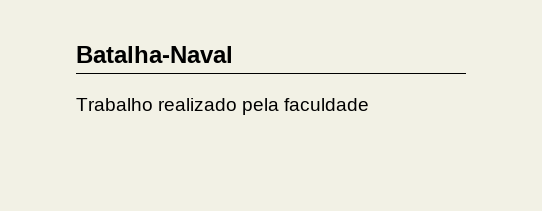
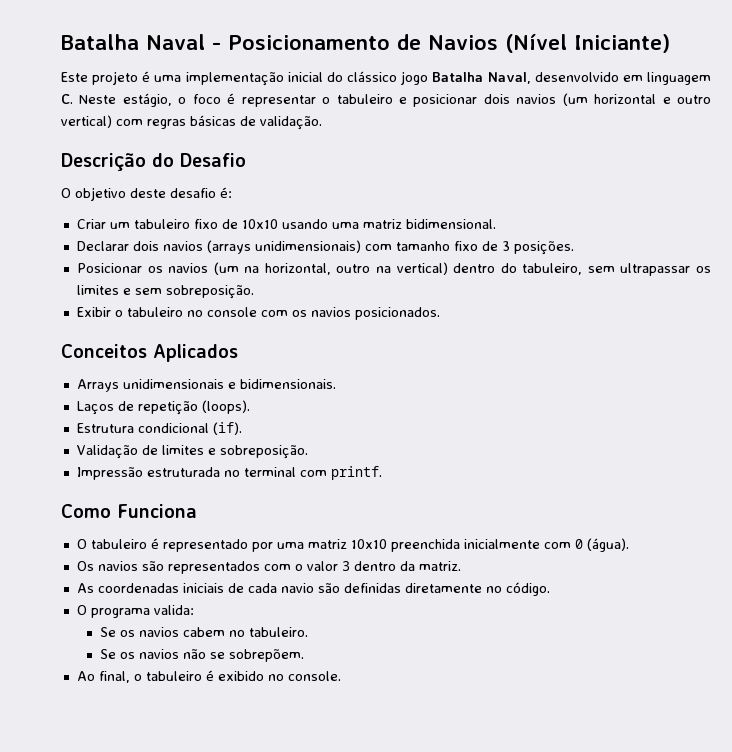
[76,46,233,63] [76,98,370,115] Batalha-Naval // Trabalho realizado pela faculdade -> [61,33,670,53] [61,71,711,86] [61,93,711,107] [61,115,322,130] [61,153,246,171] [61,187,232,201] [76,219,496,229] [76,240,574,255] [76,262,711,276] [76,285,254,299] [76,307,440,320] [61,344,238,362] [76,379,336,392] [76,400,250,415] [76,422,242,435] [76,445,308,459] [76,466,382,480] [61,504,197,518] [76,538,629,552] [76,561,461,574] [76,582,550,596] [76,605,194,618] [100,627,309,637] [100,649,305,662] [76,670,341,683] Batalha Naval - Posicionamento de Navios (Nível Iniciante) // Este projeto é uma implementação inicial do clássico jogo Batalha Naval, desenvolvido em linguagem C. Neste estágio, o foco é representar o tabuleiro e posicionar dois navios (um horizontal e outro vertical) com regras básicas de validação. // Descrição do Desafio // O objetivo deste desafio é: // Criar um tabuleiro fixo de 10x10 usando uma matriz bidimensional. // Declarar dois navios (arrays unidimensionais) com tamanho fixo de 3 posições. // Posicionar os navios (um na horizontal, outro na vertical) dentro do tabuleiro, sem ultrapassar os limites e sem sobreposição. // Exibir o tabuleiro no console com os navios posicionados. // Conceitos Aplicados // Arrays unidimensionais e bidimensionais. // Laços de repetição (loops). // Estrutura condicional (if). // Validação de limites e sobreposição. // Impressão estruturada no terminal com printf. // Como Funciona // O tabuleiro é representado por uma matriz 10x10 preenchida inicialmente com 0 (água). // Os navios são representados com o valor 3 dentro da matriz. // As coordenadas iniciais de cada navio são definidas diretamente no código. // O programa valida: // Se os navios cabem no tabuleiro. // Se os navios não se sobrepõem. // Ao final, o tabuleiro é exibido no console.

